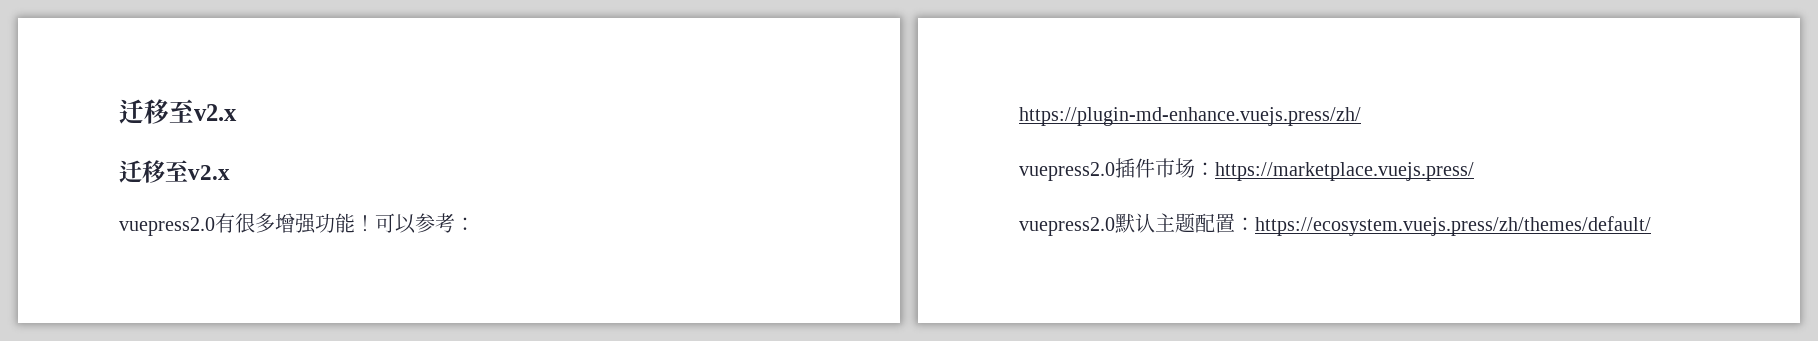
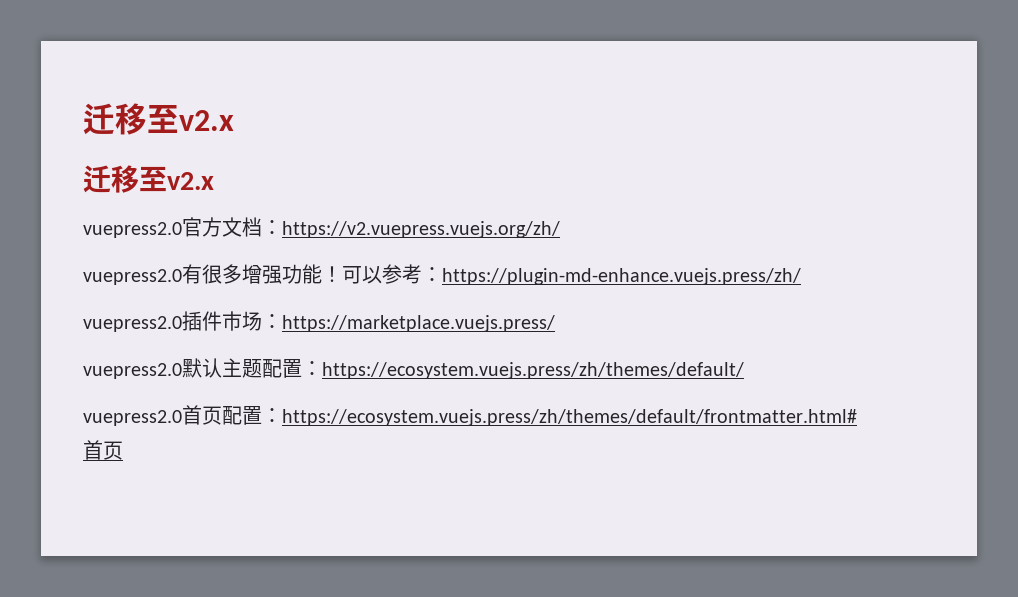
(230, 172) none -> [83,217,560,238] // vuepress2.0官方文档：https://v2.vuepress.vuejs.org/zh/
(1651, 226) none -> [83,405,857,426] [83,440,123,460] // vuepress2.0首页配置：https://ecosystem.vuejs.press/zh/themes/default/frontmatter.html#首页

